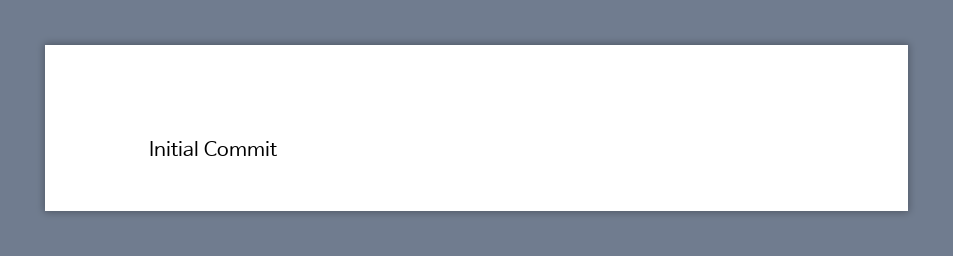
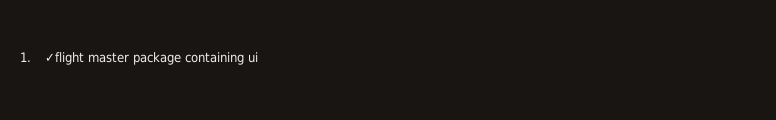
[149,141,278,157] Initial Commit -> [20,52,258,65] 1. ✓flight master package containing ui

